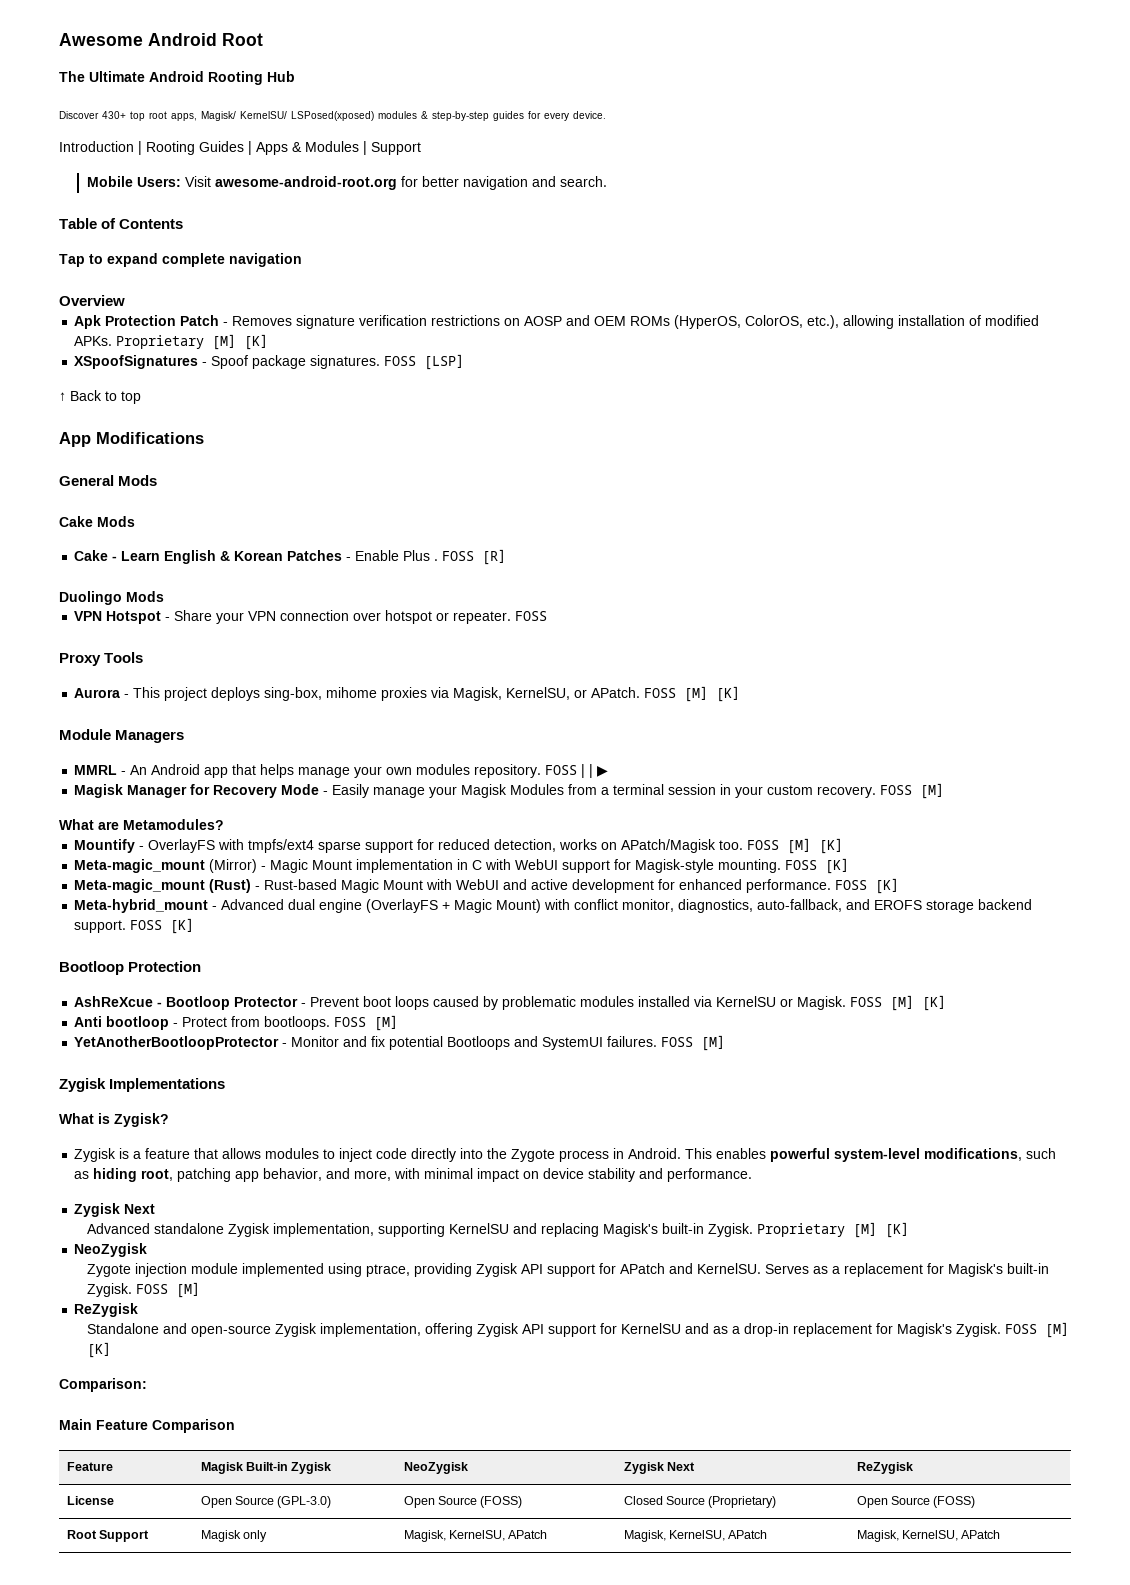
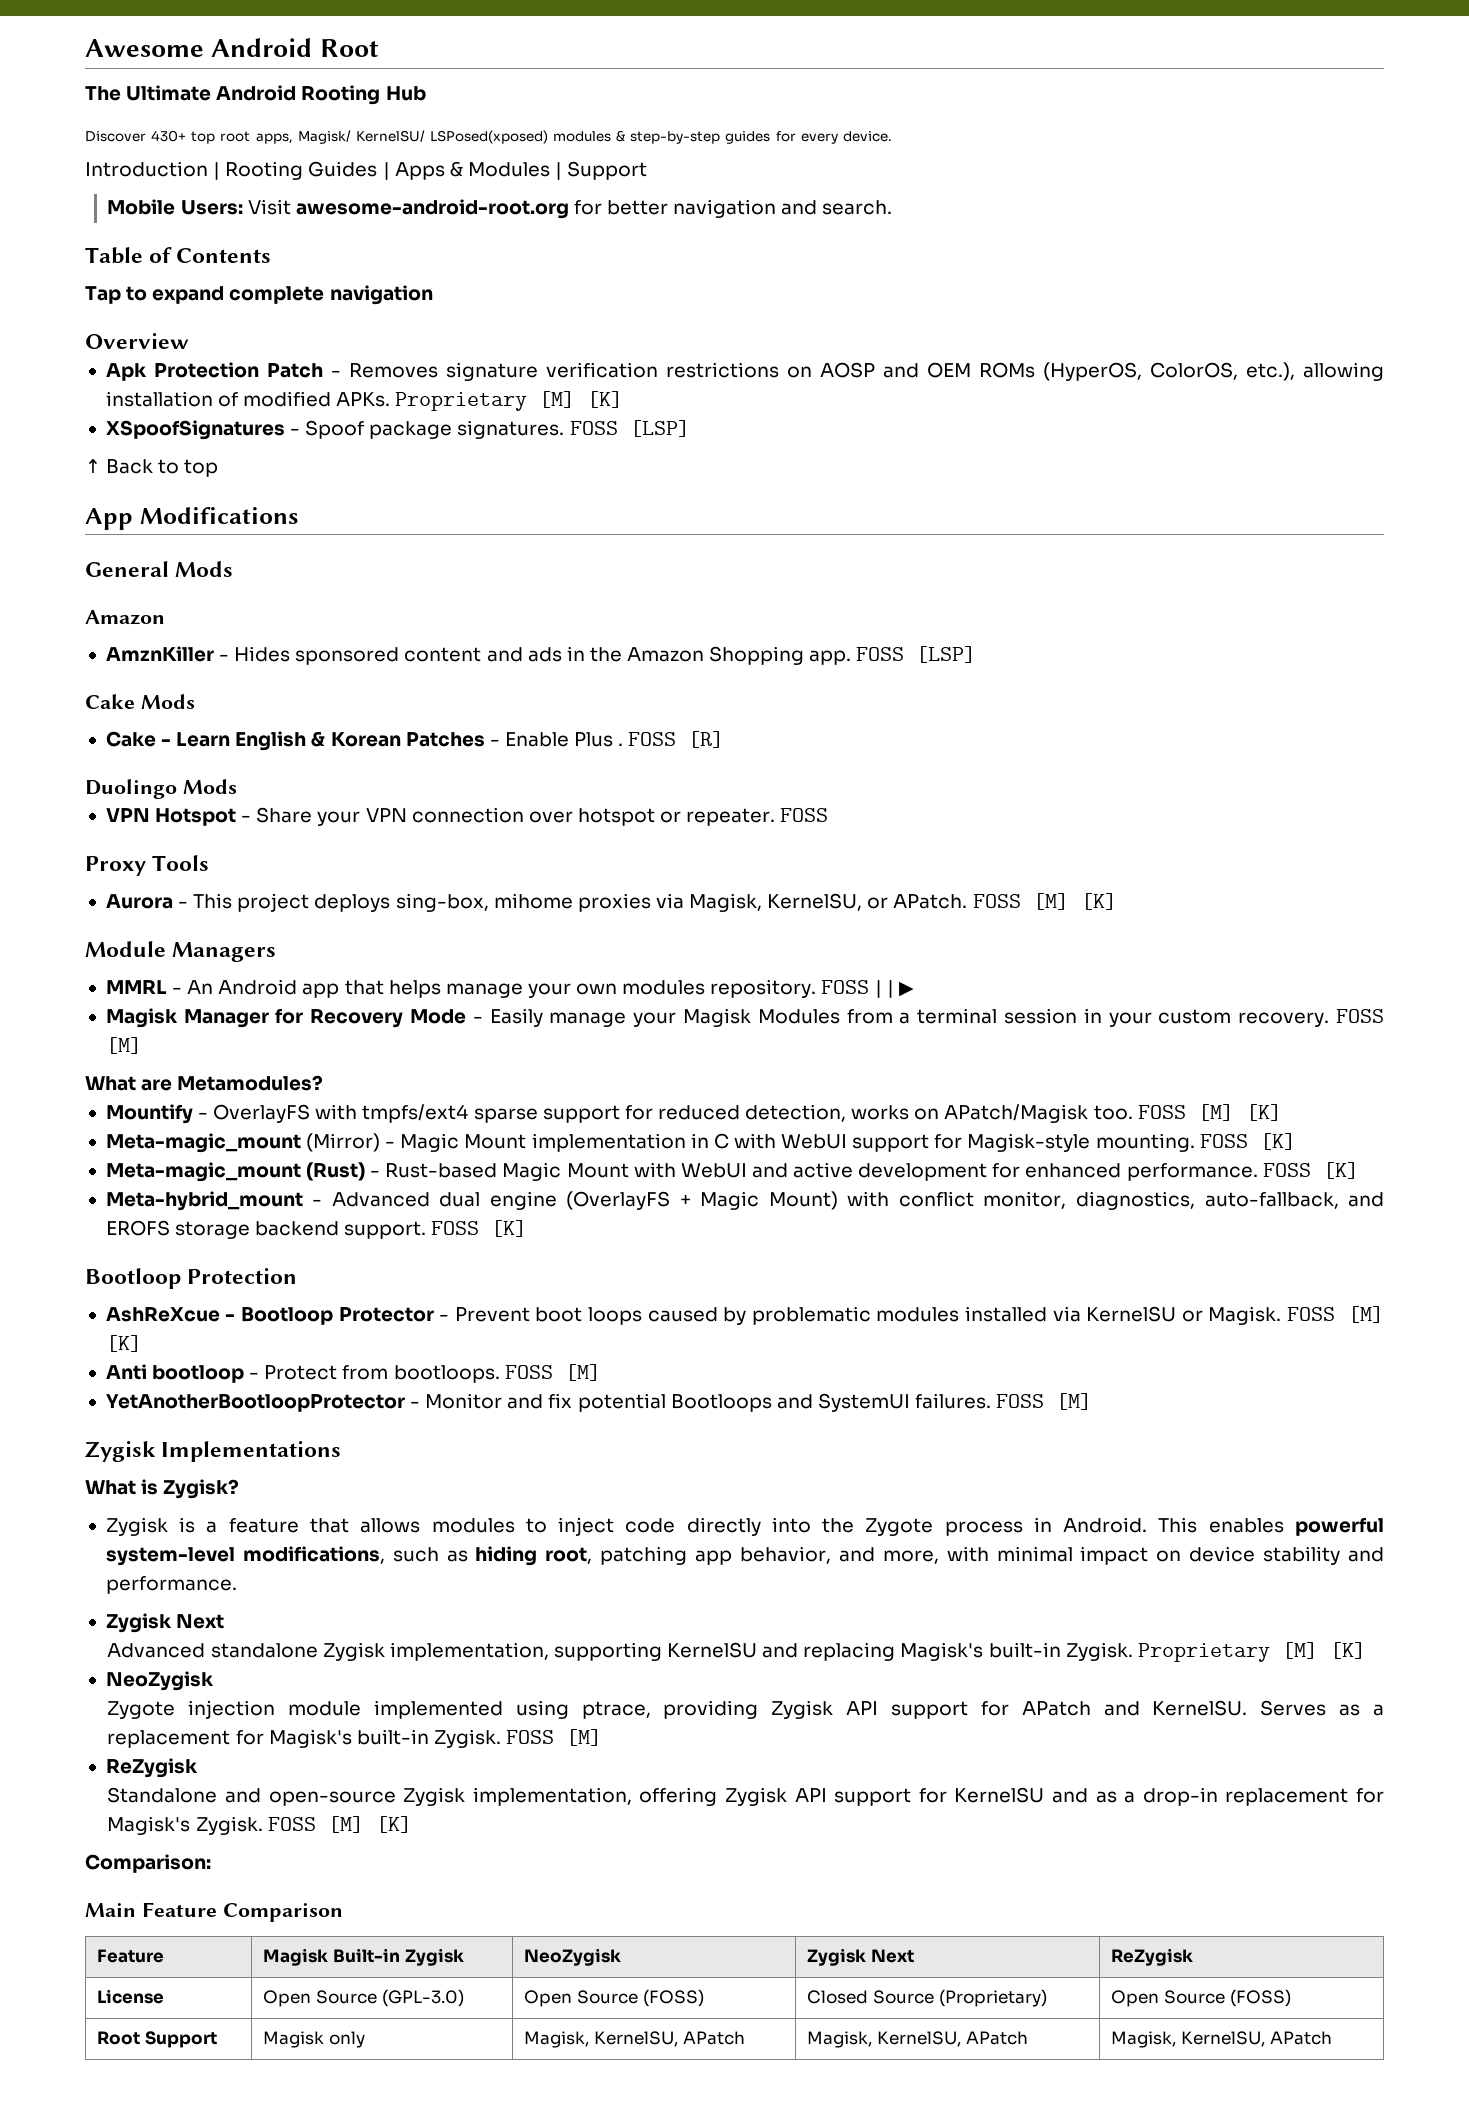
(158, 480) none -> [85,610,165,625] [105,646,977,665] // Amazon // AmznKiller - Hides sponsored content and ads in the Amazon Shopping app. FOSS [LSP]

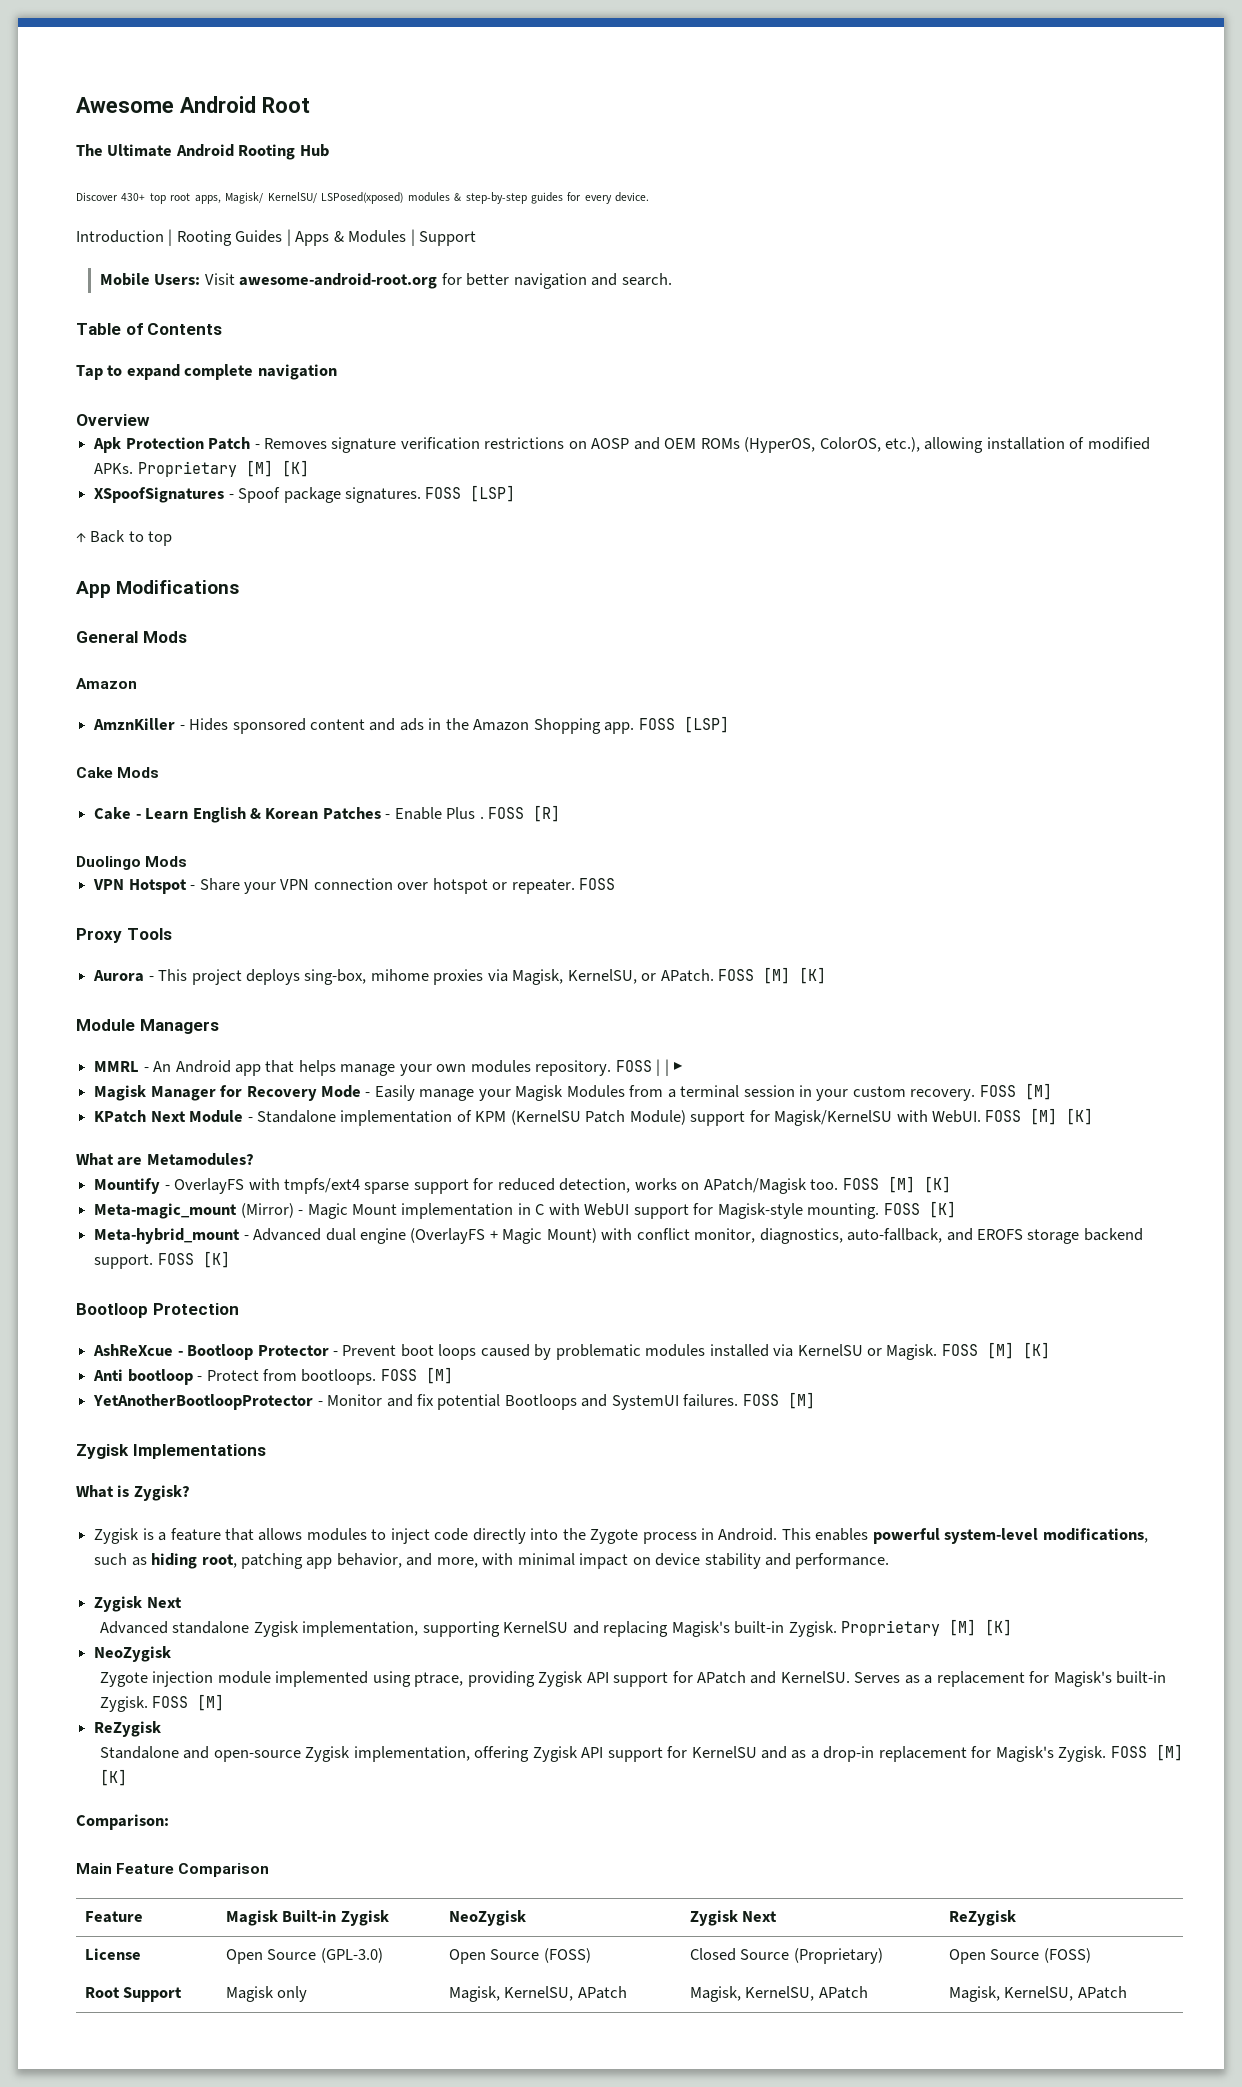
(142, 1045) none -> [94,1108,1094,1126] // KPatch Next Module - Standalone implementation of KPM (KernelSU Patch Module) support for Magisk/KernelSU with WebUI. FOSS [M] [K]
[105,1162,1359,1182] // Meta-magic_mount (Rust) - Rust-based Magic Mount with WebUI and active development for enhanced performance. FOSS [K] -> (956, 1209) none

